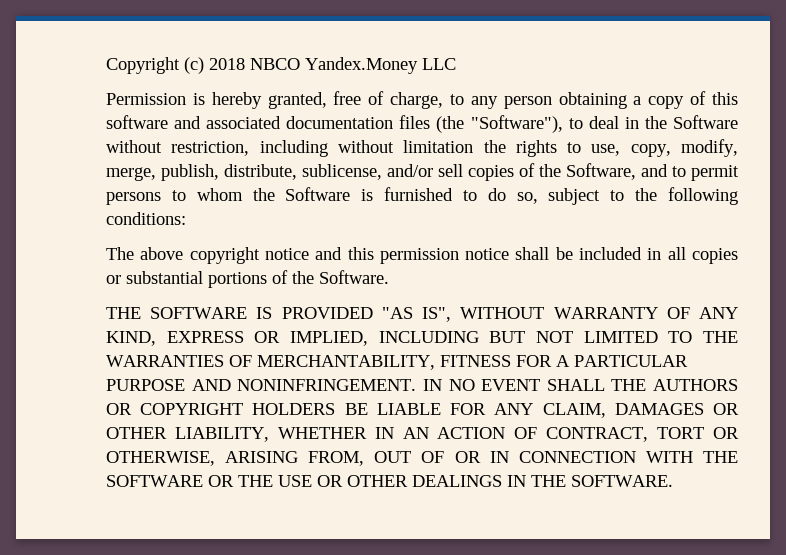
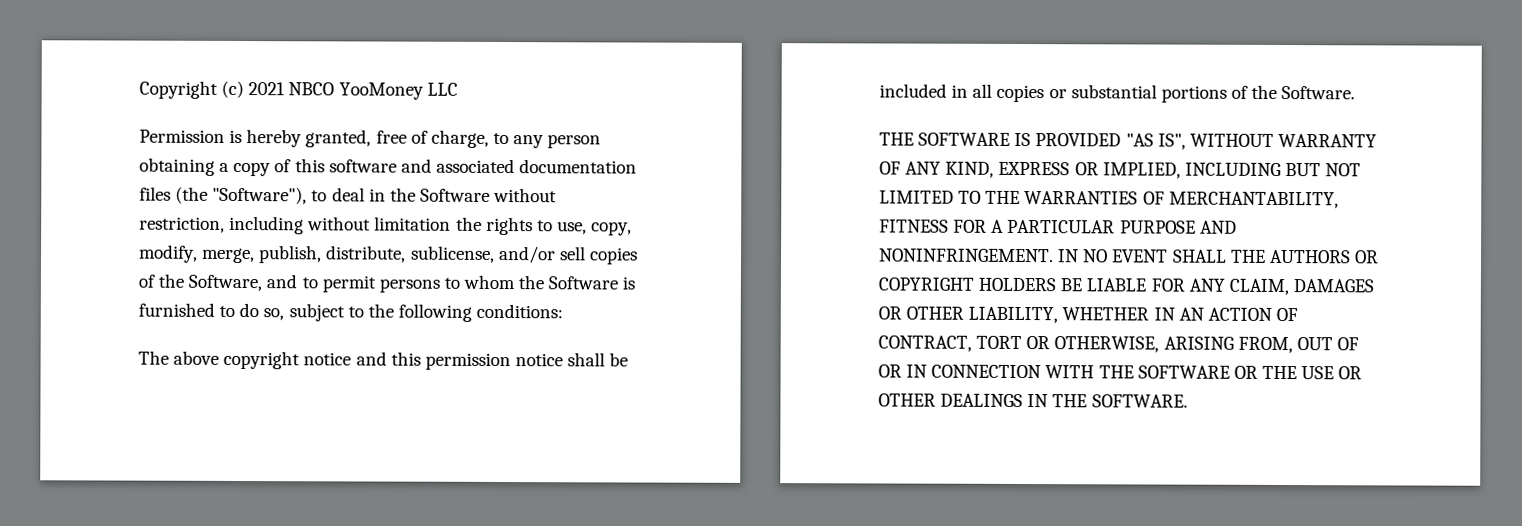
[209,57,418,74] 2018 NBCO Yandex.Money -> [248,82,424,100] 2021 NBCO YooMoney

